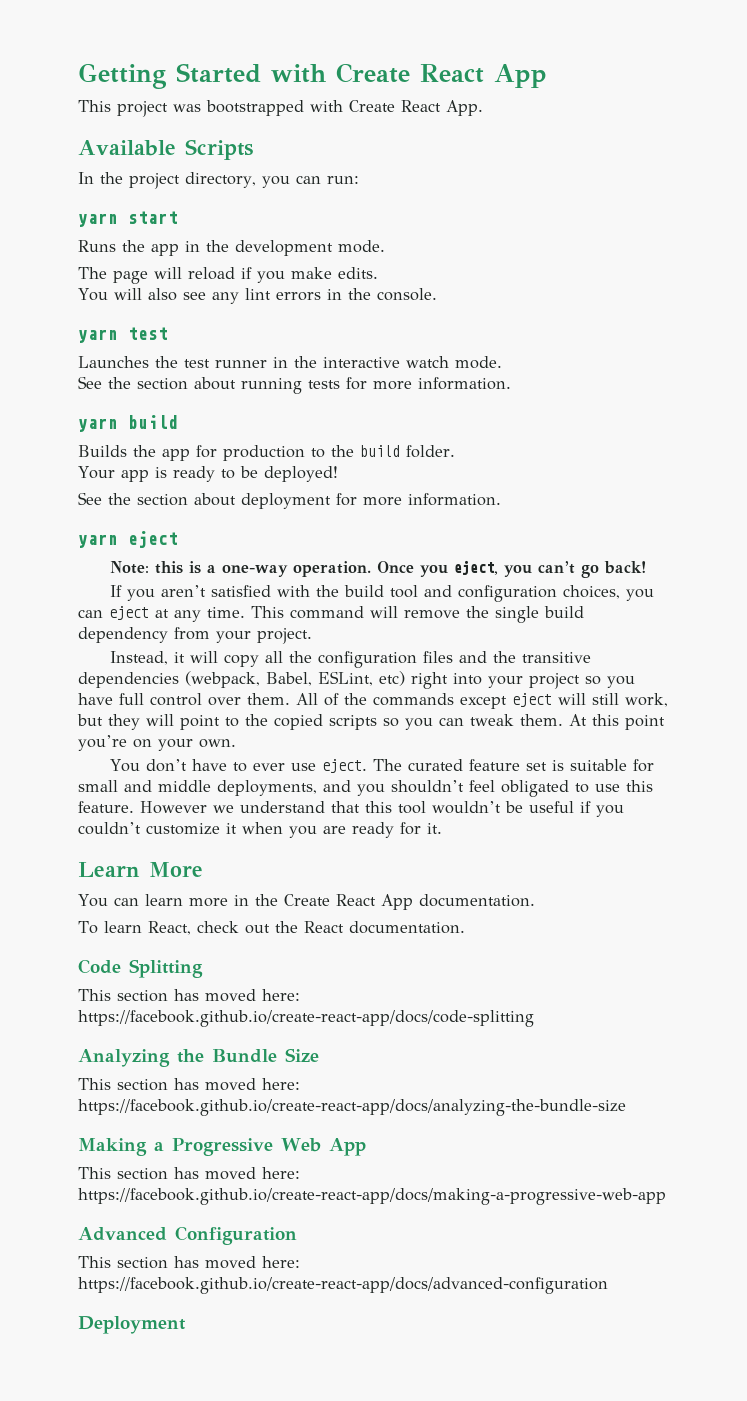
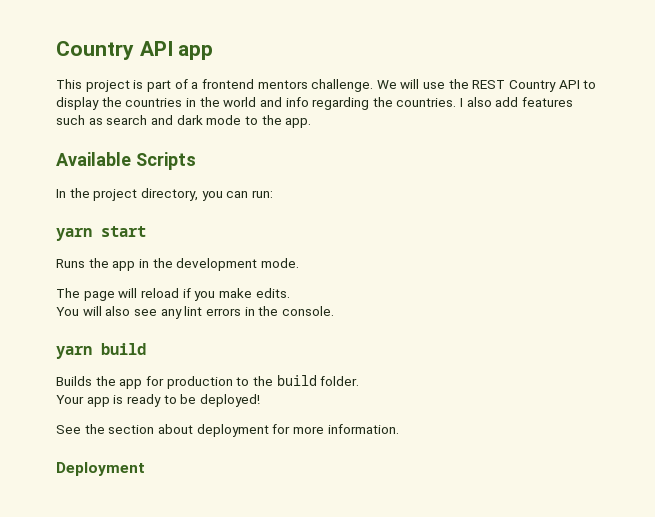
[78,63,547,89] [78,100,483,117] Getting Started with Create React App // This project was bootstrapped with Create React App. -> [56,41,214,60] [56,79,597,92] [56,97,574,110] [56,115,312,128] Country API app // This project is part of a frontend mentors challenge. We will use the REST Country API to display the countries in the world and info regarding the countries. I also add features such as search and dark mode to the app.
[78,327,168,343] [78,356,502,369] [78,376,511,394] // yarn test // Launches the test runner in the interactive watch mode. // See the section about running tests for more information. -> (334, 311) none
[78,531,178,548] [110,560,647,578] [110,585,655,602] [78,606,584,623] [78,627,312,644] [110,651,592,668] [78,671,635,689] [78,693,668,709] [77,714,665,730] [78,735,236,751] [110,759,655,773] [78,780,653,797] [78,801,624,817] [78,822,442,838] [78,862,203,877] [78,894,535,910] [78,921,465,935] [78,959,203,978] [78,989,300,1002] [78,1010,534,1027] [78,1048,319,1067] [78,1078,300,1091] [78,1099,626,1116] [78,1138,366,1156] [78,1167,300,1180] [78,1188,666,1205] [78,1226,297,1245] [78,1256,300,1269] [78,1277,608,1294] // yarn eject // Note: this is a one-way operation. Once you eject, you can’t go back! // If you aren’t satisfied with the build tool and configuration choices, you can eject at any time. This command will remove the single build dependency from your project. // Instead, it will copy all the configuration files and the transitive dependencies (webpack, Babel, ESLint, etc) right into your project so you have full control over them. All of the commands except eject will still work, but they will point to the copied scripts so you can tweak them. At this point you’re on your own. // You don’t have to ever use eject. The curated feature set is suitable for small and middle deployments, and you shouldn’t feel obligated to use this feature. However we understand that this tool wouldn’t be useful if you couldn’t customize it when you are ready for it. // Learn More // You can learn more in the Create React App documentation. // To learn React, check out the React documentation. // Code Splitting // This section has moved here: https://facebook.github.io/create-react-app/docs/code-splitting // Analyzing the Bundle Size // This section has moved here: https://facebook.github.io/create-react-app/docs/analyzing-the-bundle-size // Making a Progressive Web App // This section has moved here: https://facebook.github.io/create-react-app/docs/making-a-progressive-web-app // Advanced Configuration // This section has moved here: https://facebook.github.io/create-react-app/docs/advanced-configuration -> (399, 429) none

